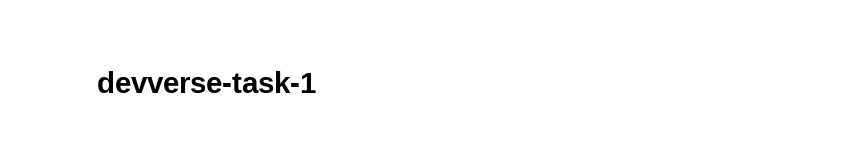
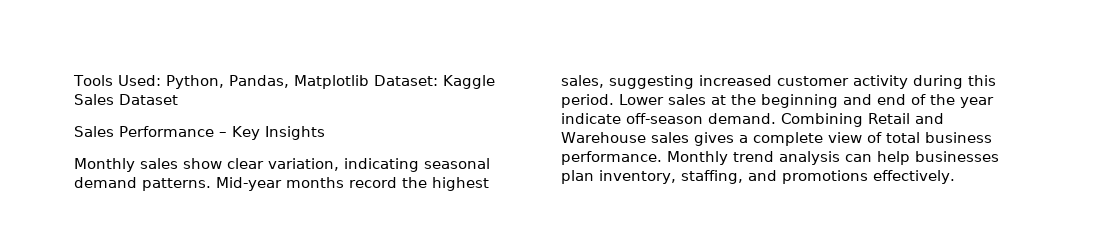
[97,71,316,93] devverse-task-1 -> [73,75,495,89] [74,94,178,105] [74,126,325,140] [74,158,490,172] [74,177,489,191] [561,75,996,89] [561,94,994,108] [561,113,944,127] [561,132,992,146] [561,151,999,165] [561,170,955,184] Tools Used: Python, Pandas, Matplotlib Dataset: Kaggle Sales Dataset // Sales Performance – Key Insights // Monthly sales show clear variation, indicating seasonal demand patterns. Mid-year months record the highest sales, suggesting increased customer activity during this period. Lower sales at the beginning and end of the year indicate off-season demand. Combining Retail and Warehouse sales gives a complete view of total business performance. Monthly trend analysis can help businesses plan inventory, staffing, and promotions effectively.

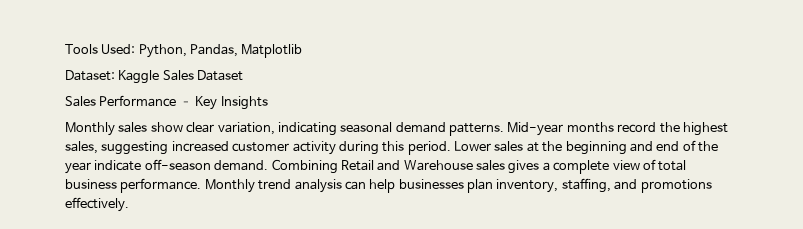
(369, 82) none -> (303, 51) //

